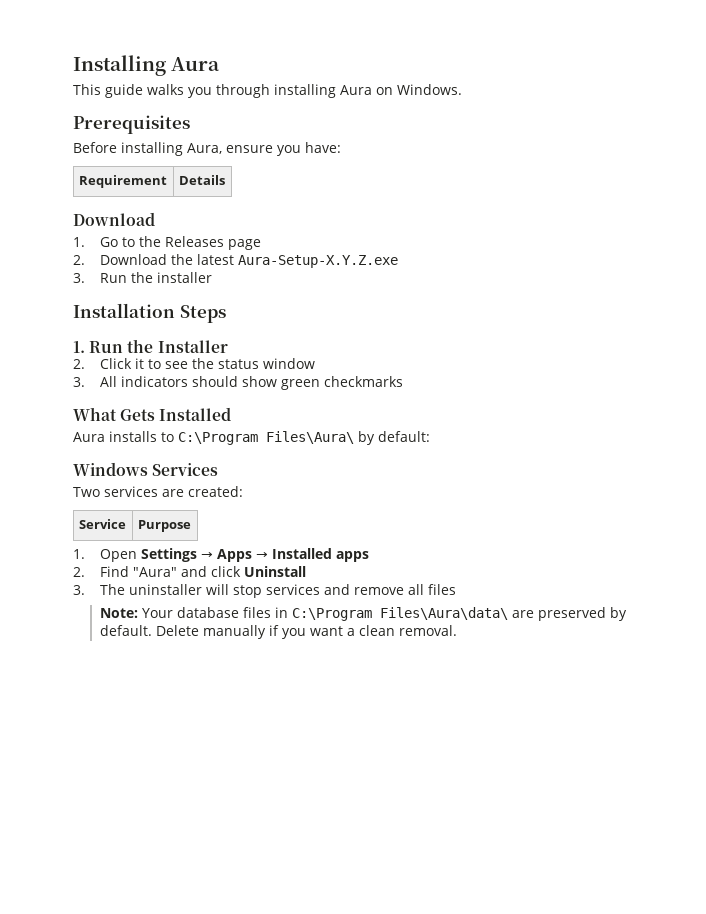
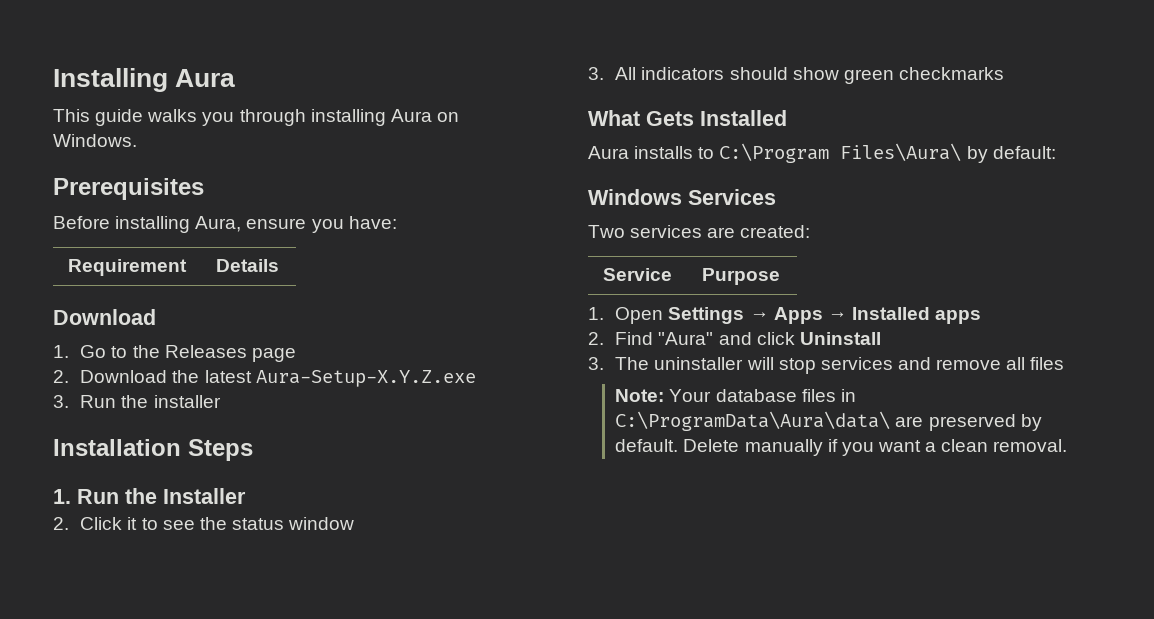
[291,607,508,621] C:\Program Files\Aura\data\ -> [615,411,891,431] C:\ProgramData\Aura\data\

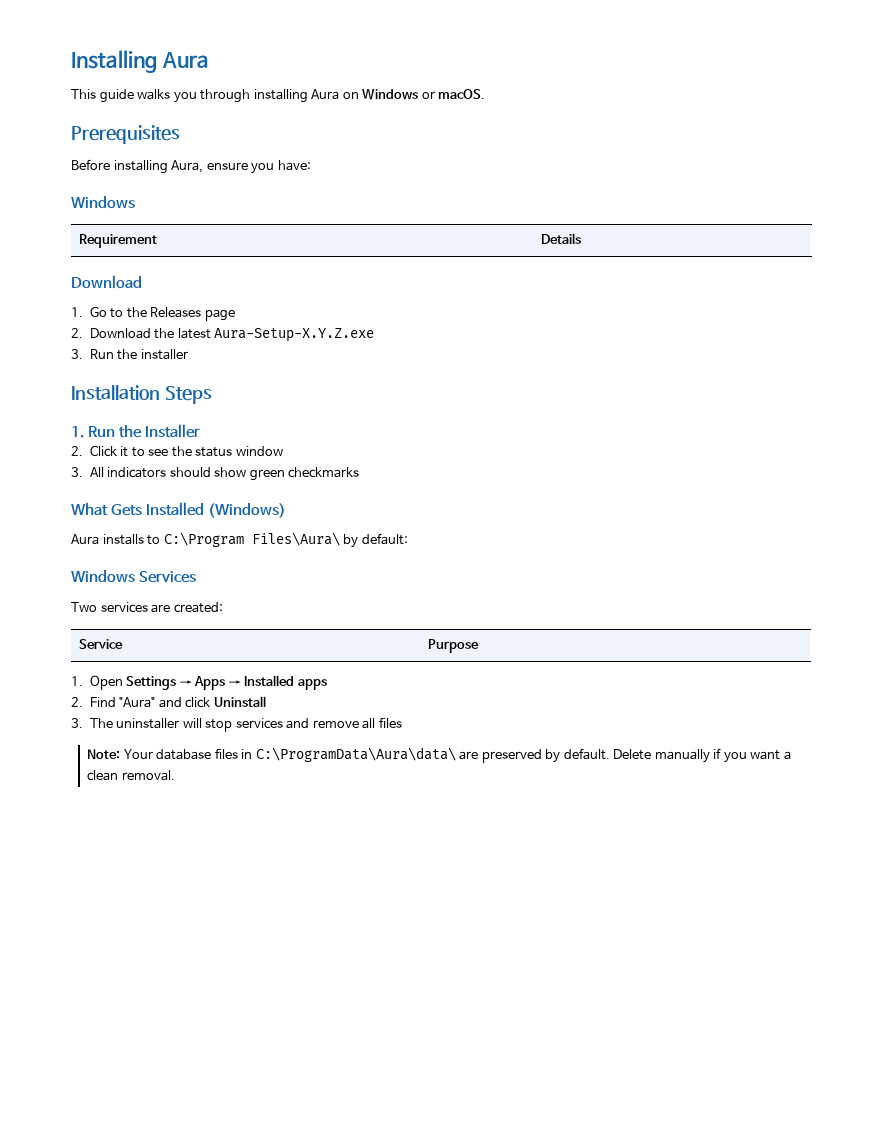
[53,134,137,147] Windows. -> [362,89,486,100] Windows or macOS.
(397, 222) none -> [71,196,135,209] // Windows
(787, 118) none -> [208,503,287,518] (Windows)

